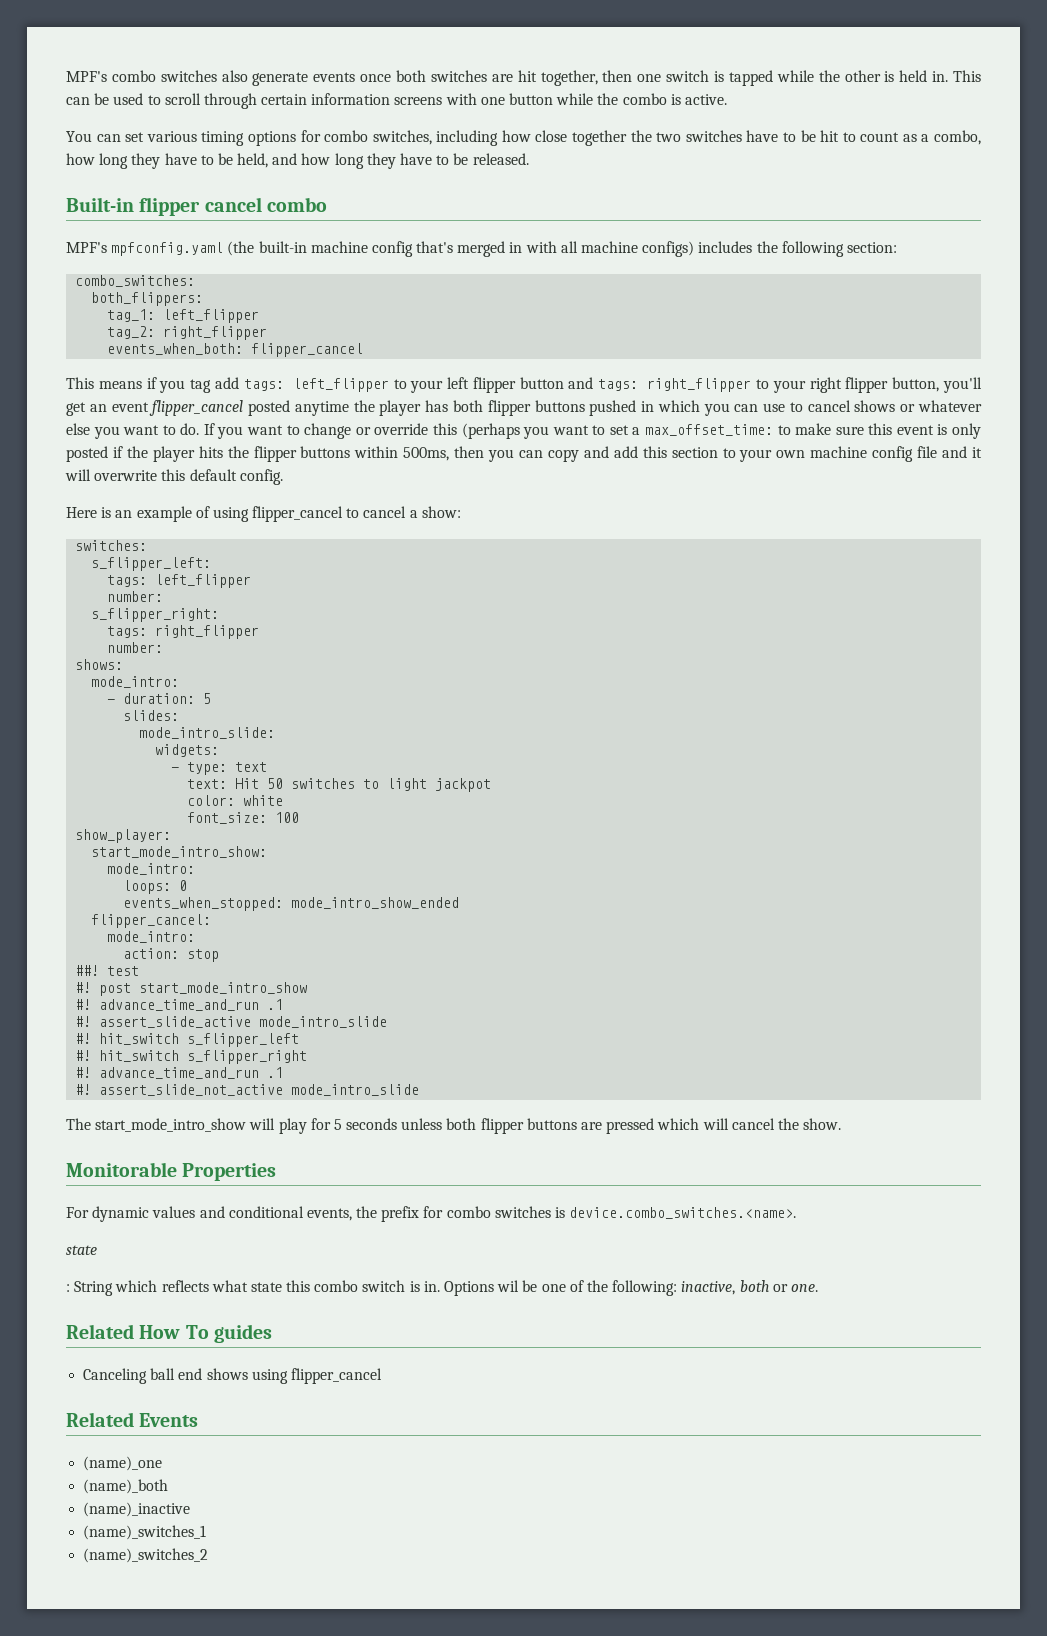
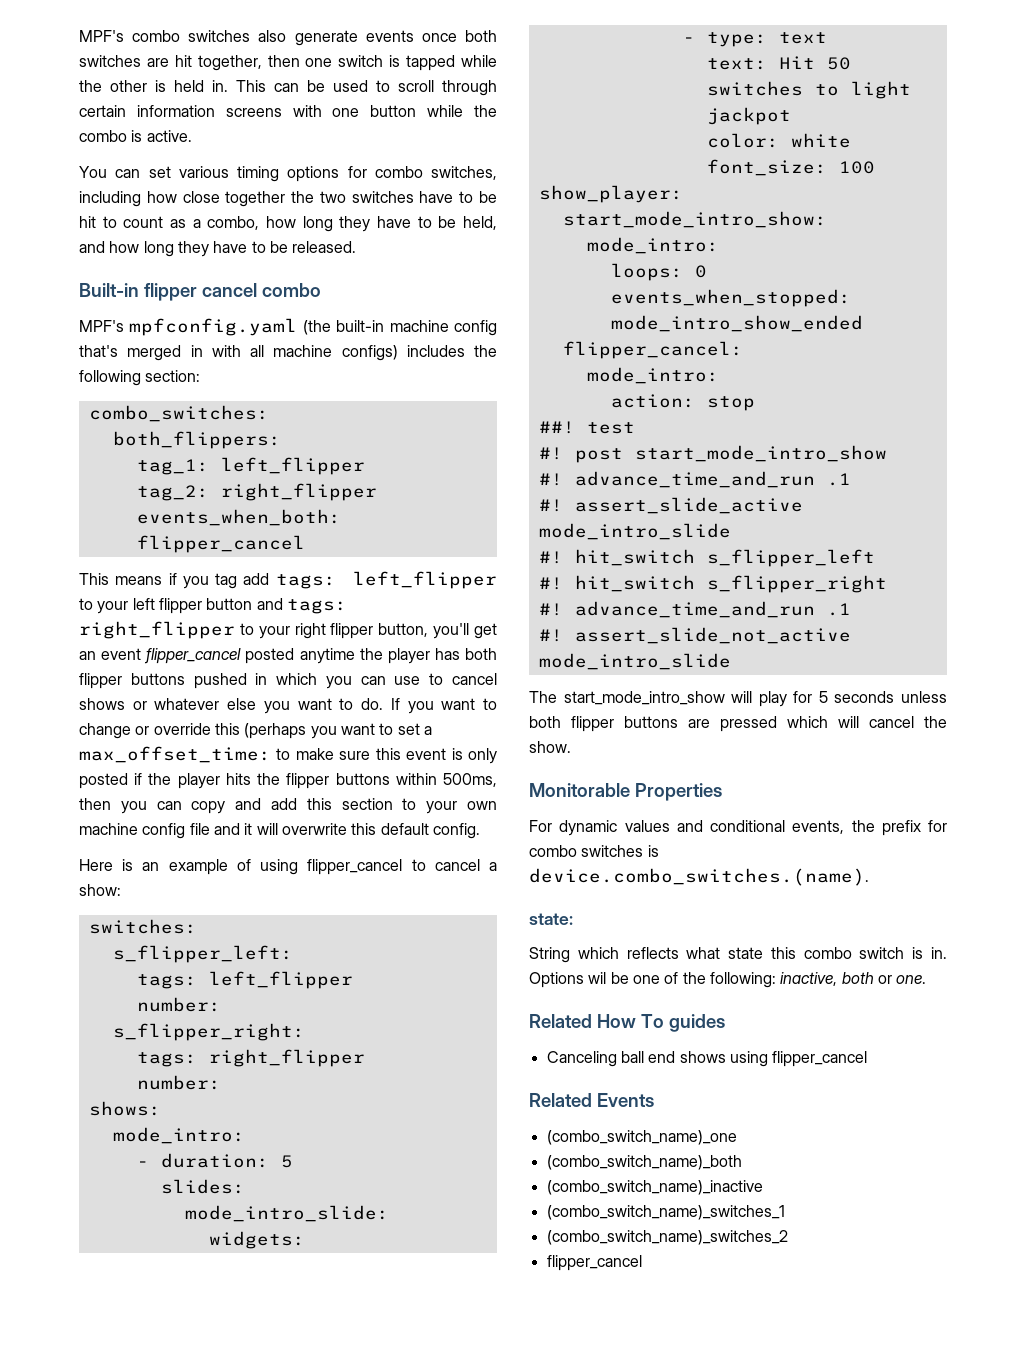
[569,1207,797,1219] [66,1245,97,1255] [66,1284,70,1292] device.combo_switches.<name>. // state // : -> [529,868,869,886] [529,913,573,925] device.combo_switches.(name). // state: //
[83,1456,163,1471] [83,1479,169,1494] [83,1502,191,1517] [83,1525,207,1540] [83,1548,209,1563] (name)_one // (name)_both // (name)_inactive // (name)_switches_1 // (name)_switches_2 -> [546,1130,737,1145] [546,1155,742,1170] [546,1180,763,1195] [546,1205,785,1220] [546,1230,788,1245] [546,1255,642,1271] (combo_switch_name)_one // (combo_switch_name)_both // (combo_switch_name)_inactive // (combo_switch_name)_switches_1 // (combo_switch_name)_switches_2 // flipper_cancel

